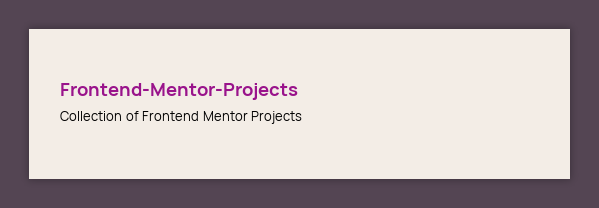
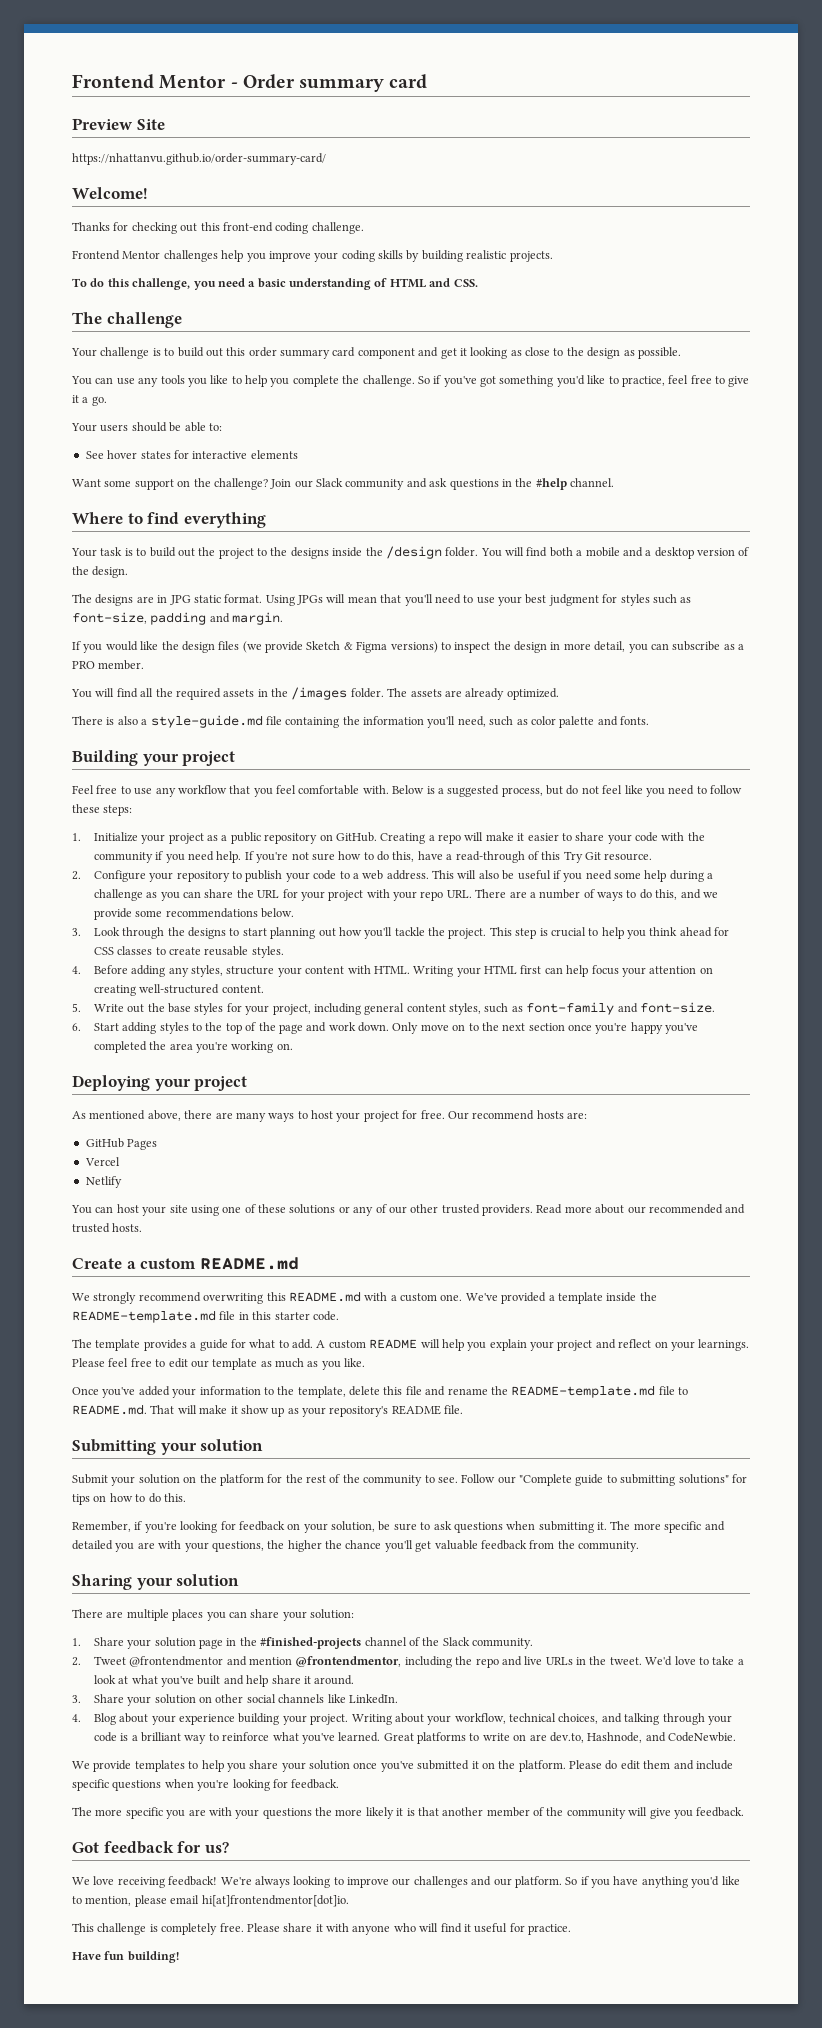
[60,83,298,100] [60,111,303,124] Frontend-Mentor-Projects // Collection of Frontend Mentor Projects -> [72,74,428,92] [72,118,165,130] [72,153,326,165] [72,187,148,199] [72,222,364,234] [72,250,553,262] [72,278,478,290] [72,312,182,328] [71,347,681,359] [71,375,750,387] [72,395,107,406] [71,422,222,432] [85,450,298,459] [72,478,614,490] [72,512,266,528] [71,546,750,559] [72,566,129,578] [72,594,692,606] [72,612,284,625] [72,641,744,653] [72,660,145,670] [71,687,559,700] [72,715,649,728] [72,750,236,766] [72,785,742,797] [72,804,133,816] [72,832,705,844] [93,851,653,863] [72,870,714,882] [93,889,718,901] [93,908,295,920] [72,927,730,939] [93,946,284,958] [72,965,713,977] [93,984,264,996] [72,1002,715,1015] [72,1022,699,1034] [93,1041,293,1053] [72,1075,248,1091] [72,1110,587,1122] [85,1138,158,1150] [84,1157,120,1166] [85,1176,122,1188] [71,1204,746,1216] [72,1223,143,1233] [72,1257,299,1270] [72,1291,657,1304] [72,1310,339,1323] [72,1339,750,1351] [72,1358,366,1370] [72,1385,688,1398] [72,1404,464,1417] [72,1439,264,1455] [72,1474,747,1486] [72,1493,186,1505] [72,1521,725,1533] [72,1540,639,1552] [72,1574,240,1590] [72,1609,354,1621] [72,1637,534,1649] [72,1656,744,1668] [93,1675,355,1687] [72,1694,398,1706] [72,1713,732,1725] [93,1732,737,1744] [72,1760,733,1772] [72,1779,340,1791] [72,1807,745,1819] [72,1841,229,1854] [72,1876,740,1888] [72,1895,349,1907] [72,1923,571,1935] [72,1951,179,1963] Frontend Mentor - Order summary card // Preview Site // https://nhattanvu.github.io/order-summary-card/ // Welcome! // Thanks for checking out this front-end coding challenge. // Frontend Mentor challenges help you improve your coding skills by building realistic projects. // To do this challenge, you need a basic understanding of HTML and CSS. // The challenge // Your challenge is to build out this order summary card component and get it looking as close to the design as possible. // You can use any tools you like to help you complete the challenge. So if you've got something you'd like to practice, feel free to give it a go. // Your users should be able to: // See hover states for interactive elements // Want some support on the challenge? Join our Slack community and ask questions in the #help channel. // Where to find everything // Your task is to build out the project to the designs inside the /design folder. You will find both a mobile and a desktop version of the design. // The designs are in JPG static format. Using JPGs will mean that you'll need to use your best judgment for styles such as font-size, padding and margin. // If you would like the design files (we provide Sketch & Figma versions) to inspect the design in more detail, you can subscribe as a PRO member. // You will find all the required assets in the /images folder. The assets are already optimized. // There is also a style-guide.md file containing the information you'll need, such as color palette and fonts. // Building your project // Feel free to use any workflow that you feel comfortable with. Below is a suggested process, but do not feel like you need to follow these steps: // 1. Initialize your project as a public repository on GitHub. Creating a repo will make it easier to share your code with the community if you need help. If you're not sure how to do this, have a read-through of this Try Git resource. // 2. Configure your repository to publish your code to a web address. This will also be useful if you need some help during a challenge as you can share the URL for your project with your repo URL. There are a number of ways to do this, and we provide some recommendations below. // 3. Look through the designs to start planning out how you'll tackle the project. This step is crucial to help you think ahead for CSS classes to create reusable styles. // 4. Before adding any styles, structure your content with HTML. Writing your HTML first can help focus your attention on creating well-structured content. // 5. Write out the base styles for your project, including general content styles, such as font-family and font-size. // 6. Start adding styles to the top of the page and work down. Only move on to the next section once you're happy you've completed the area you're working on. // Deploying your project // As mentioned above, there are many ways to host your project for free. Our recommend hosts are: // GitHub Pages // Vercel // Netlify // You can host your site using one of these solutions or any of our other trusted providers. Read more about our recommended and trusted hosts. // Create a custom README.md // We strongly recommend overwriting this README.md with a custom one. We've provided a template inside the README-template.md file in this starter code. // The template provides a guide for what to add. A custom README will help you explain your project and reflect on your learnings. Please feel free to edit our template as much as you like. // Once you've added your information to the template, delete this file and rename the README-template.md file to README.md. That will make it show up as your repository's README file. // Submitting your solution // Submit your solution on the platform for the rest of the community to see. Follow our "Complete guide to submitting solutions" for tips on how to do this. // Remember, if you're looking for feedback on your solution, be sure to ask questions when submitting it. The more specific and detailed you are with your questions, the higher the chance you'll get valuable feedback from the community. // Sharing your solution // There are multiple places you can share your solution: // 1. Share your solution page in the #finished-projects channel of the Slack community. // 2. Tweet @frontendmentor and mention @frontendmentor, including the repo and live URLs in the tweet. We'd love to take a look at what you've built and help share it around. // 3. Share your solution on other social channels like LinkedIn. // 4. Blog about your experience building your project. Writing about your workflow, technical choices, and talking through your code is a brilliant way to reinforce what you've learned. Great platforms to write on are dev.to, Hashnode, and CodeNewbie. // We provide templates to help you share your solution once you've submitted it on the platform. Please do edit them and include specific questions when you're looking for feedback. // The more specific you are with your questions the more likely it is that another member of the community will give you feedback. // Got feedback for us? // We love receiving feedback! We're always looking to improve our challenges and our platform. So if you have anything you'd like to mention, please email hi[at]frontendmentor[dot]io. // This challenge is completely free. Please share it with anyone who will find it useful for practice. // Have fun building!

